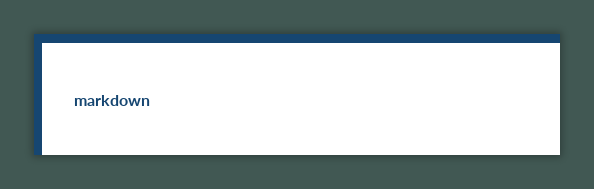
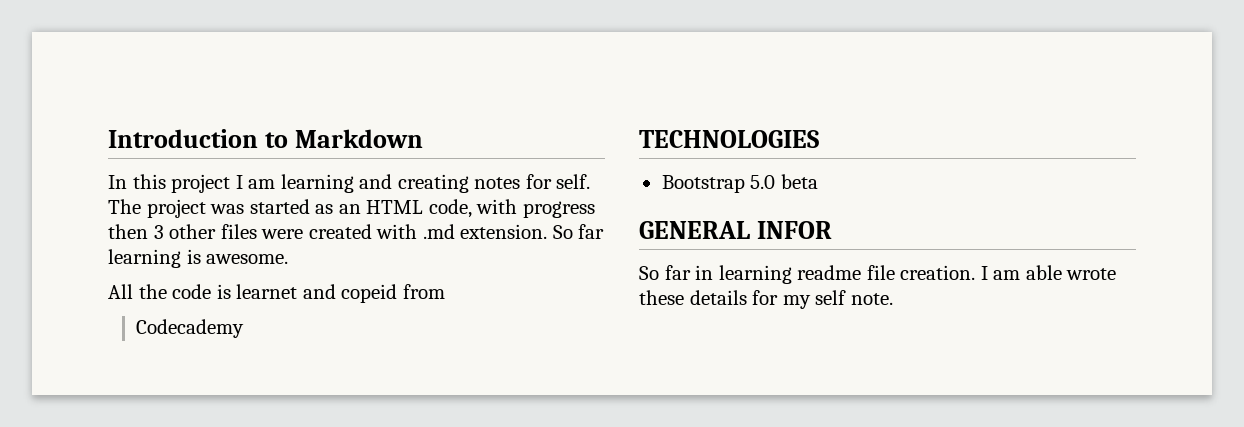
[74,95,150,106] markdown -> [108,129,424,148] [108,174,591,193] [108,199,595,218] [108,224,605,239] [108,249,289,268] [108,284,445,303] [136,319,245,338] [639,130,819,148] [661,174,818,193] [639,221,833,239] [639,265,1117,284] [639,290,893,309] Introduction to Markdown // In this project I am learning and creating notes for self. The project was started as an HTML code, with progress then 3 other files were created with .md extension. So far learning is awesome. // All the code is learnet and copeid from // Codecademy // TECHNOLOGIES // Bootstrap 5.0 beta // GENERAL INFOR // So far in learning readme file creation. I am able wrote these details for my self note.

